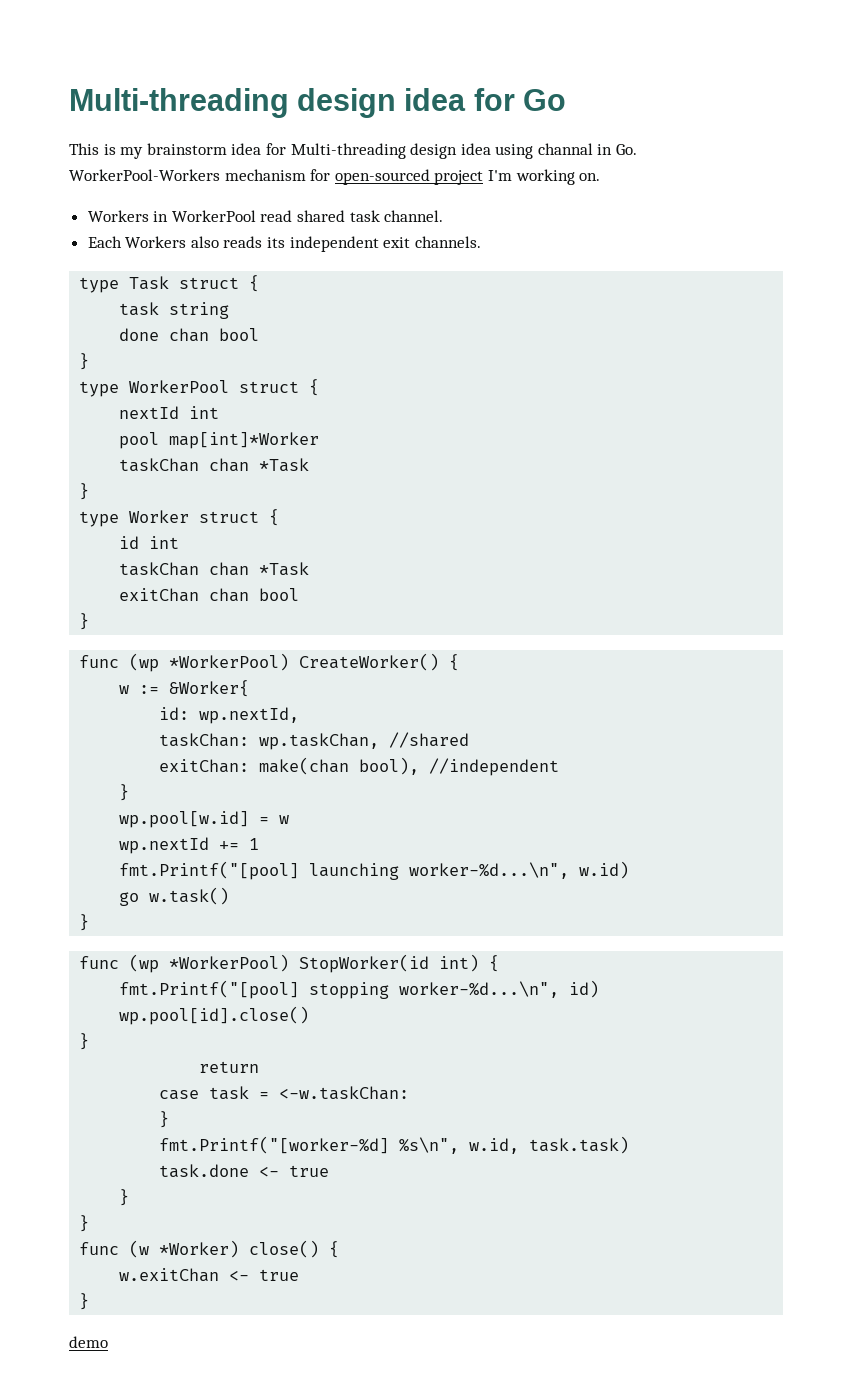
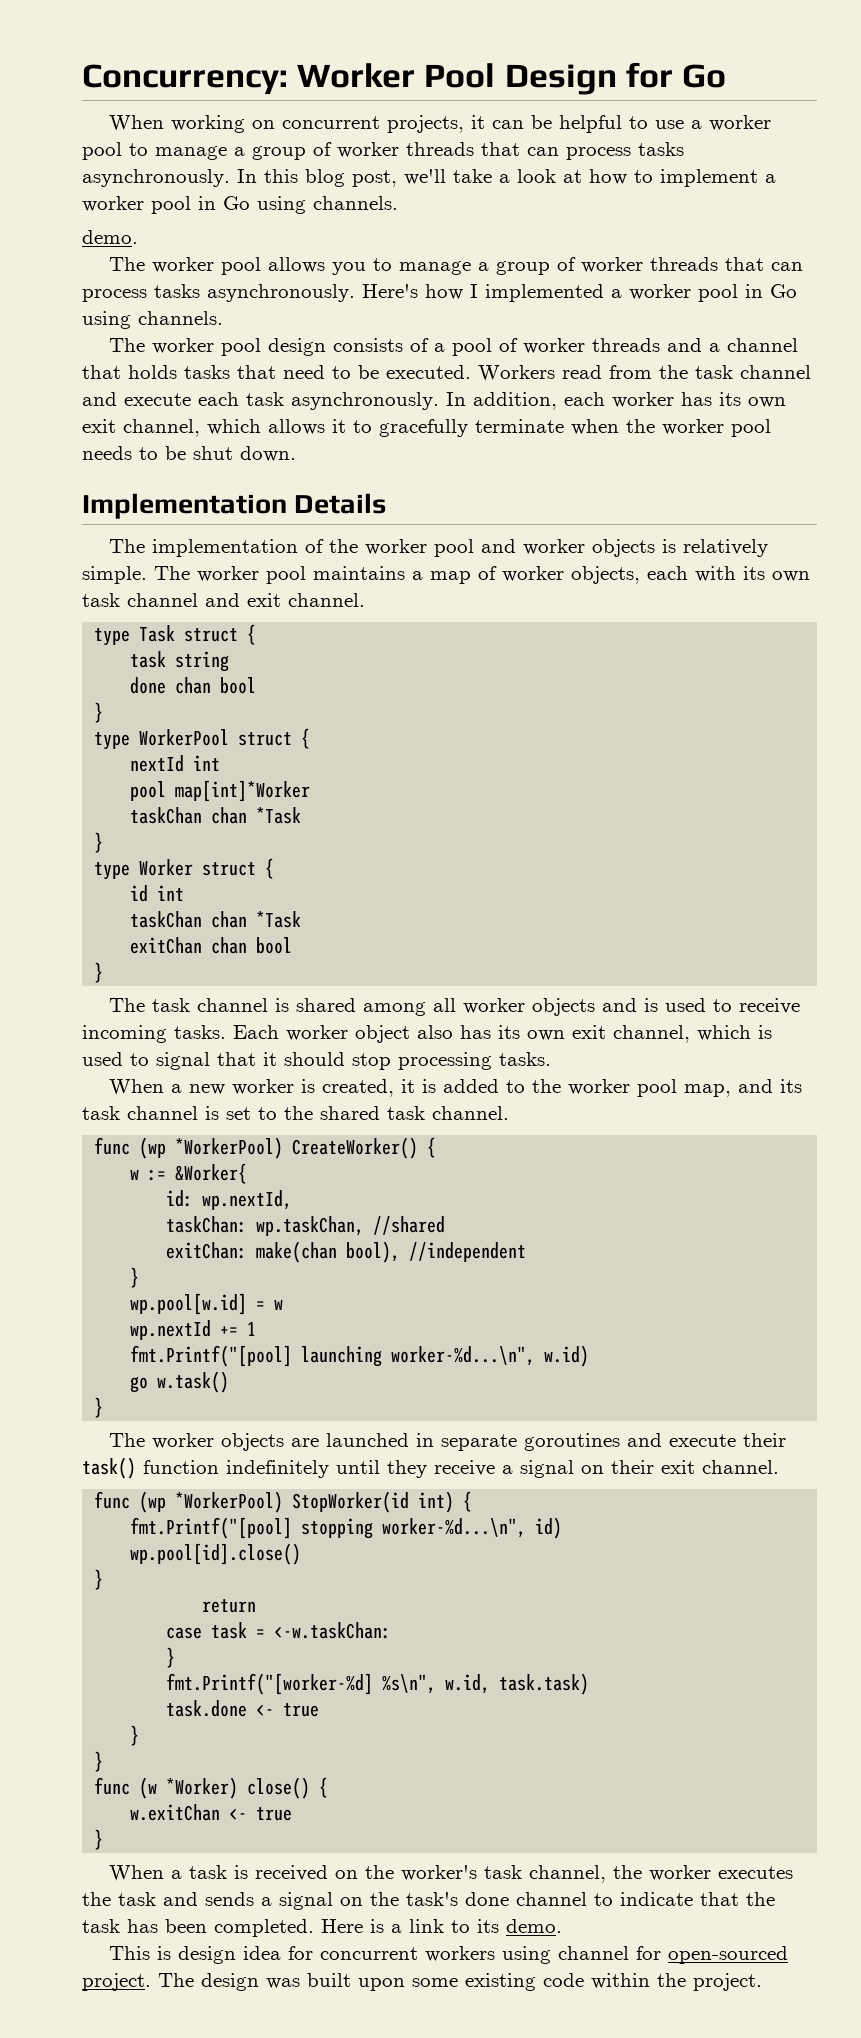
[69,88,566,118] [69,143,638,159] [69,169,601,185] [87,210,444,222] [87,236,481,252] Multi-threading design idea for Go // This is my brainstorm idea for Multi-threading design idea using channal in Go. WorkerPool-Workers mechanism for open-sourced project I'm working on. // Workers in WorkerPool read shared task channel. // Each Workers also reads its independent exit channels. -> [82,62,726,95] [109,115,772,133] [82,142,684,160] [82,169,776,187] [82,196,398,214] [82,230,138,244] [109,257,804,275] [82,284,797,302] [82,311,223,329] [109,338,799,356] [82,365,811,381] [82,392,786,410] [82,419,771,437] [82,446,296,462] [82,493,387,519] [109,539,769,557] [82,566,810,584] [82,593,365,607] Concurrency: Worker Pool Design for Go // When working on concurrent projects, it can be helpful to use a worker pool to manage a group of worker threads that can process tasks asynchronously. In this blog post, we'll take a look at how to implement a worker pool in Go using channels. // demo. // The worker pool allows you to manage a group of worker threads that can process tasks asynchronously. Here's how I implemented a worker pool in Go using channels. // The worker pool design consists of a pool of worker threads and a channel that holds tasks that need to be executed. Workers read from the task channel and execute each task asynchronously. In addition, each worker has its own exit channel, which allows it to gracefully terminate when the worker pool needs to be shut down. // Implementation Details // The implementation of the worker pool and worker objects is relatively simple. The worker pool maintains a map of worker objects, each with its own task channel and exit channel.
(90, 621) none -> [109,998,801,1016] [82,1025,772,1043] [82,1052,551,1070] [109,1079,803,1097] [82,1106,509,1120] // The task channel is shared among all worker objects and is used to receive incoming tasks. Each worker object also has its own exit channel, which is used to signal that it should stop processing tasks. // When a new worker is created, it is added to the worker pool map, and its task channel is set to the shared task channel.
(90, 922) none -> [109,1433,787,1451] [82,1457,779,1479] // The worker objects are launched in separate goroutines and execute their task() function indefinitely until they receive a signal on their exit channel.
[69,1336,108,1348] demo -> [109,1865,794,1883] [82,1892,775,1910] [82,1919,562,1937] [109,1946,789,1964] [82,1973,762,1991] When a task is received on the worker's task channel, the worker executes the task and sends a signal on the task's done channel to indicate that the task has been completed. Here is a link to its demo. // This is design idea for concurrent workers using channel for open-sourced project. The design was built upon some existing code within the project.

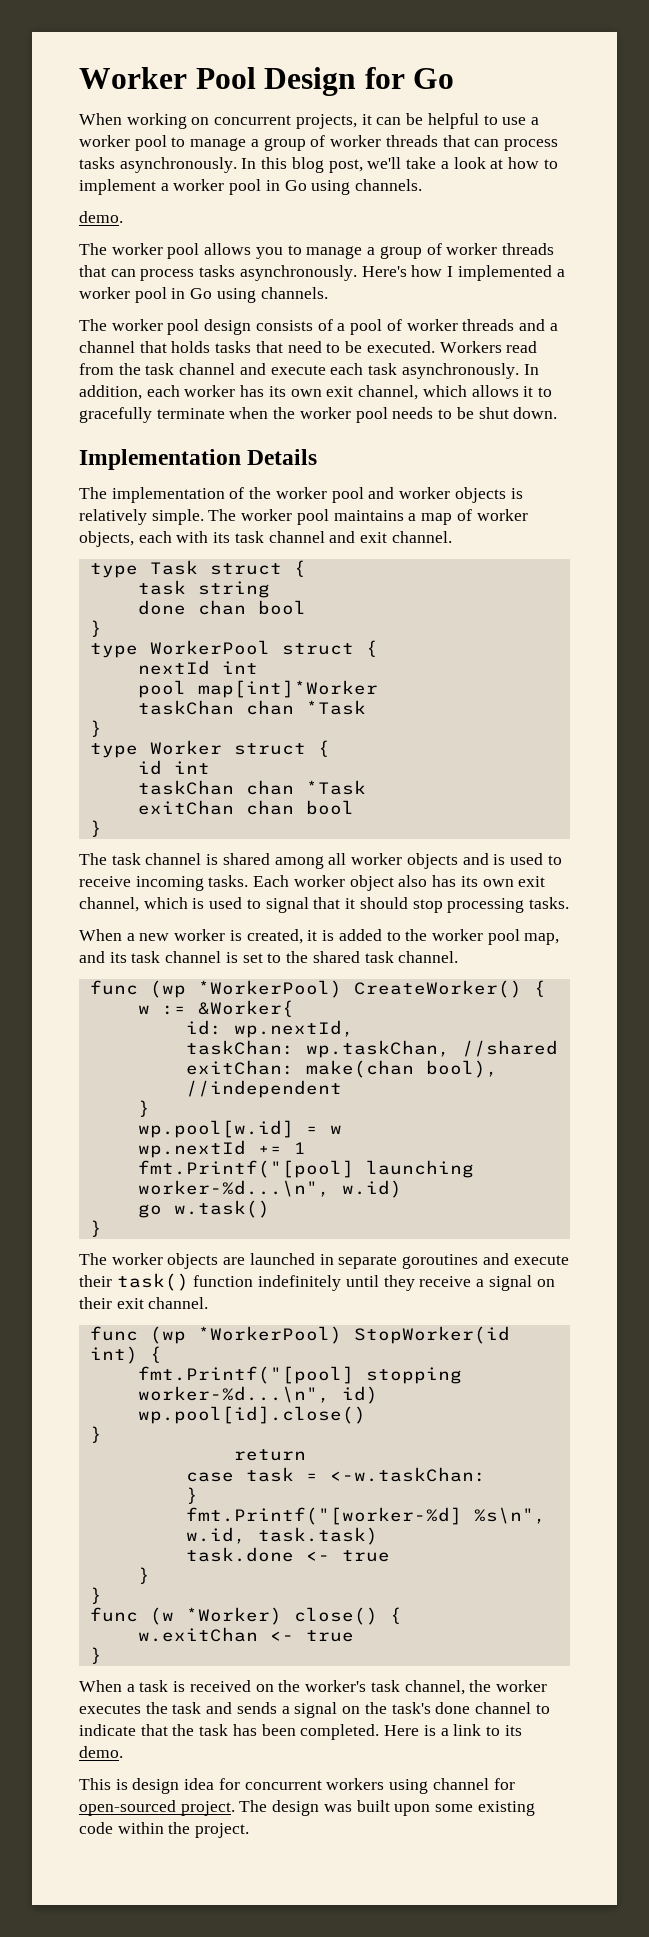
[82,64,288,95] Concurrency: -> (79, 78) none
[772,571,810,582] own -> (231, 537) none

